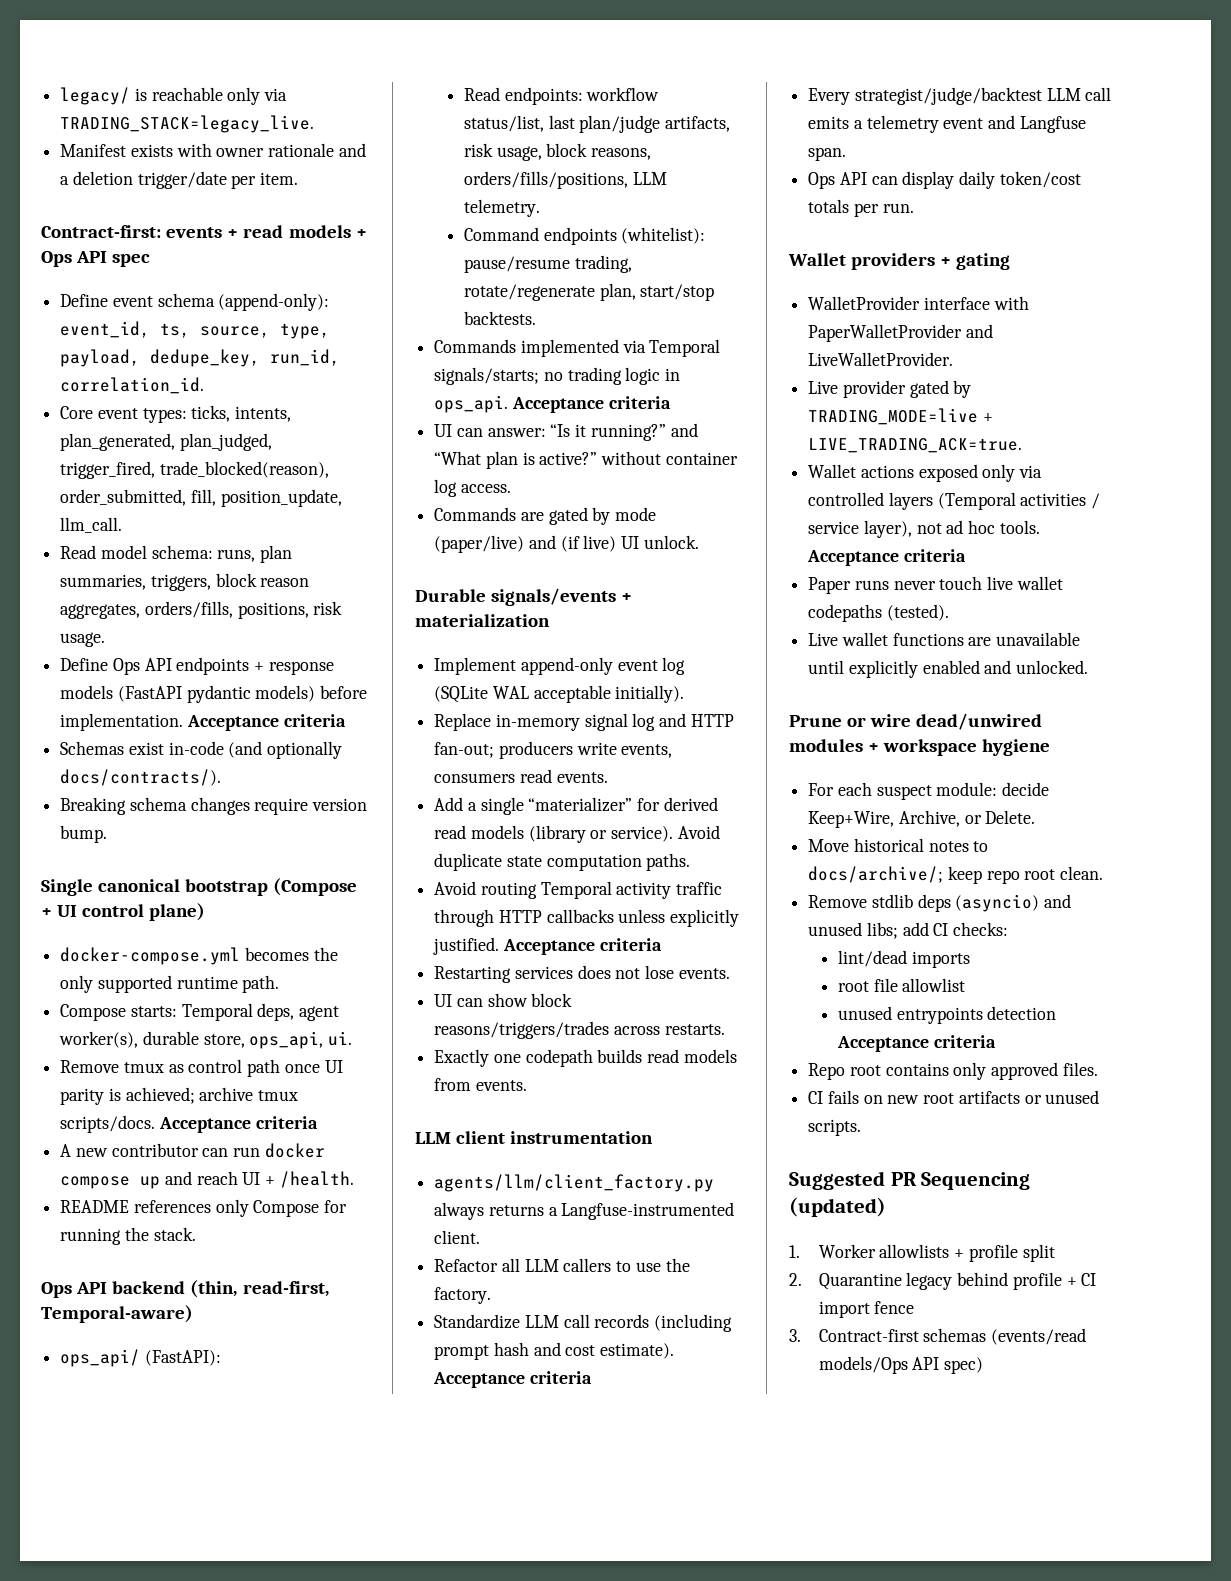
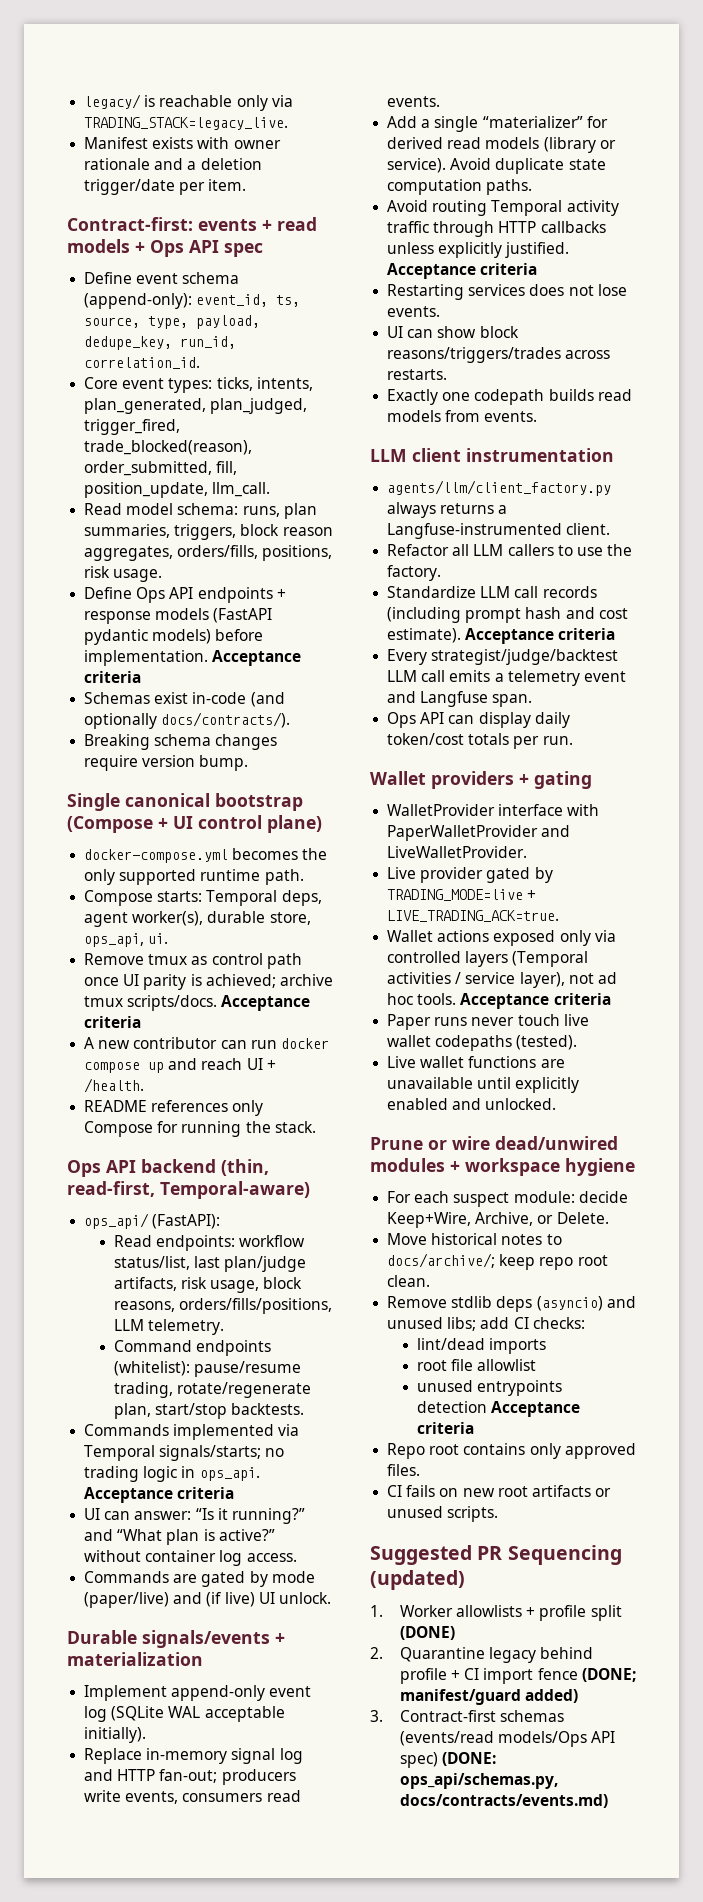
(1055, 1253) none -> [399,1626,455,1640] (DONE)
(915, 1307) none -> [581,1668,636,1682] [399,1689,579,1705] (DONE; manifest/guard added)
(984, 1365) none -> [442,1752,497,1766] [399,1773,558,1789] [399,1794,608,1808] (DONE: ops_api/schemas.py, docs/contracts/events.md)

